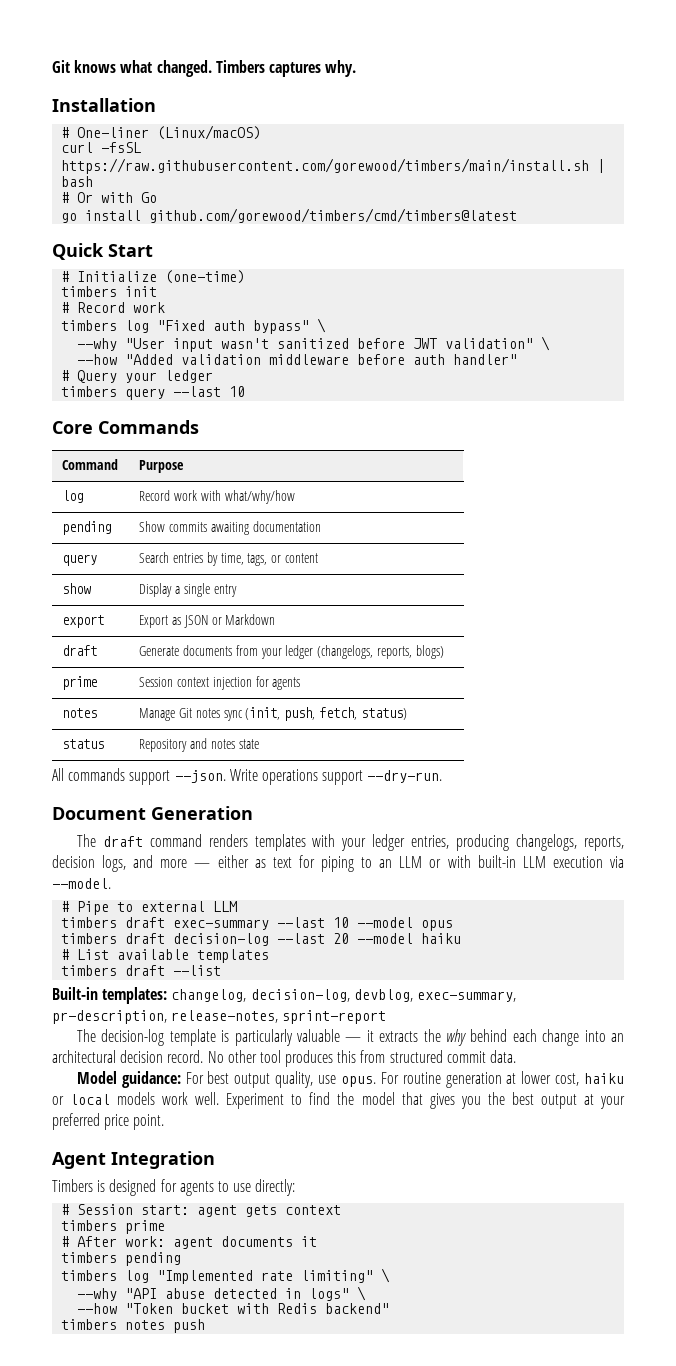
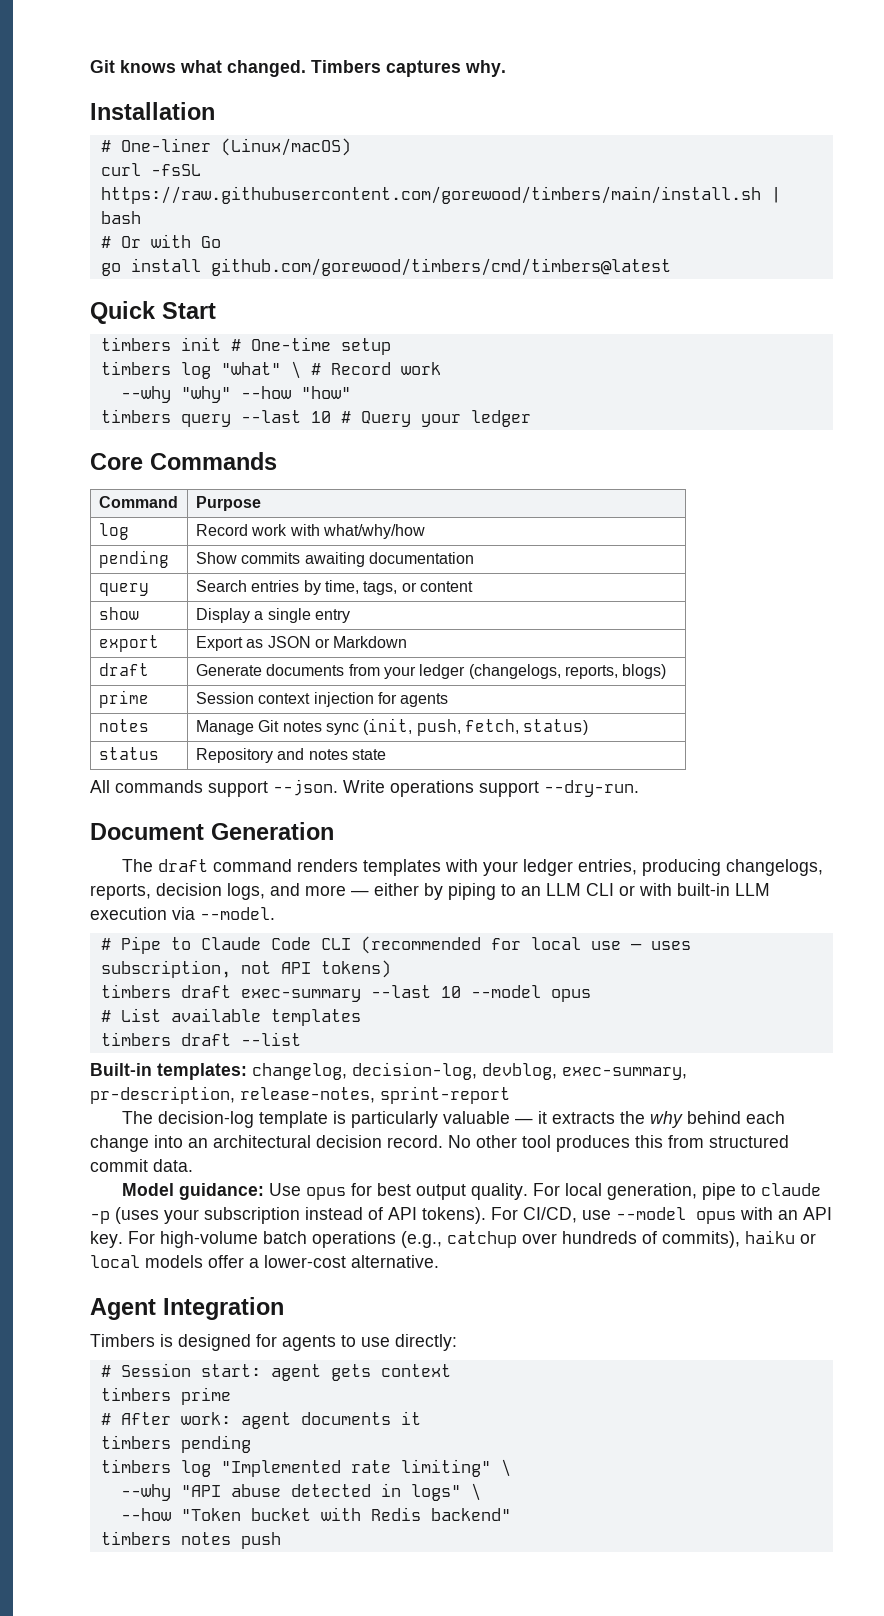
[61,270,246,284] [61,286,158,297] [61,302,166,313] [61,318,327,334] [77,336,551,352] [77,354,518,365] [61,370,214,383] # Initialize (one-time) // timbers init // # Record work // timbers log "Fixed auth bypass" \ // --why "User input wasn't sanitized before JWT validation" \ // --how "Added validation middleware before auth handler" // # Query your ledger -> [100,337,391,355] [100,361,441,379] [120,386,351,403] timbers init # One-time setup // timbers log "what" \ # Record work // --why "why" --how "how"
(246, 391) none -> [340,410,531,427] # Query your ledger
[254,855,315,868] as text for -> [424,883,443,900] by
(423, 862) none -> [586,883,614,896] CLI
[141,901,238,912] external LLM -> [200,936,691,954] [100,960,391,978] Claude Code CLI (recommended for local use — uses subscription, not API tokens)
[61,933,462,946] // timbers draft decision-log --last 20 --model haiku -> (591, 995) none
[185,1071,624,1088] [52,1092,625,1109] [52,1113,165,1130] For best output quality, use opus. For routine generation at lower cost, haiku or local models work well. Experiment to find the model that gives you the best output at your preferred price point. -> [269,1183,822,1200] [90,1207,832,1224] [90,1230,816,1248] [90,1255,439,1268] Use opus for best output quality. For local generation, pipe to claude -p (uses your subscription instead of API tokens). For CI/CD, use --model opus with an API key. For high-volume batch operations (e.g., catchup over hundreds of commits), haiku or local models offer a lower-cost alternative.

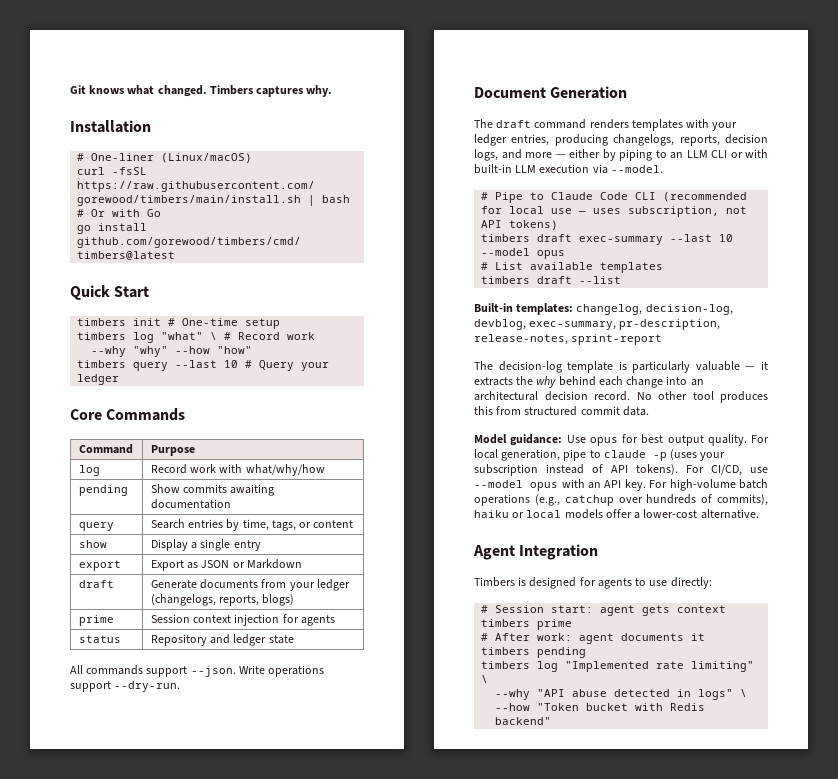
[98,719,149,732] [195,718,589,736] // notes | Manage Git notes sync (init, push, fetch, status) -> (335, 620) none
[308,749,348,760] notes -> [233,634,267,646] ledger
[100,1531,281,1549] // timbers notes push -> (552, 721) none

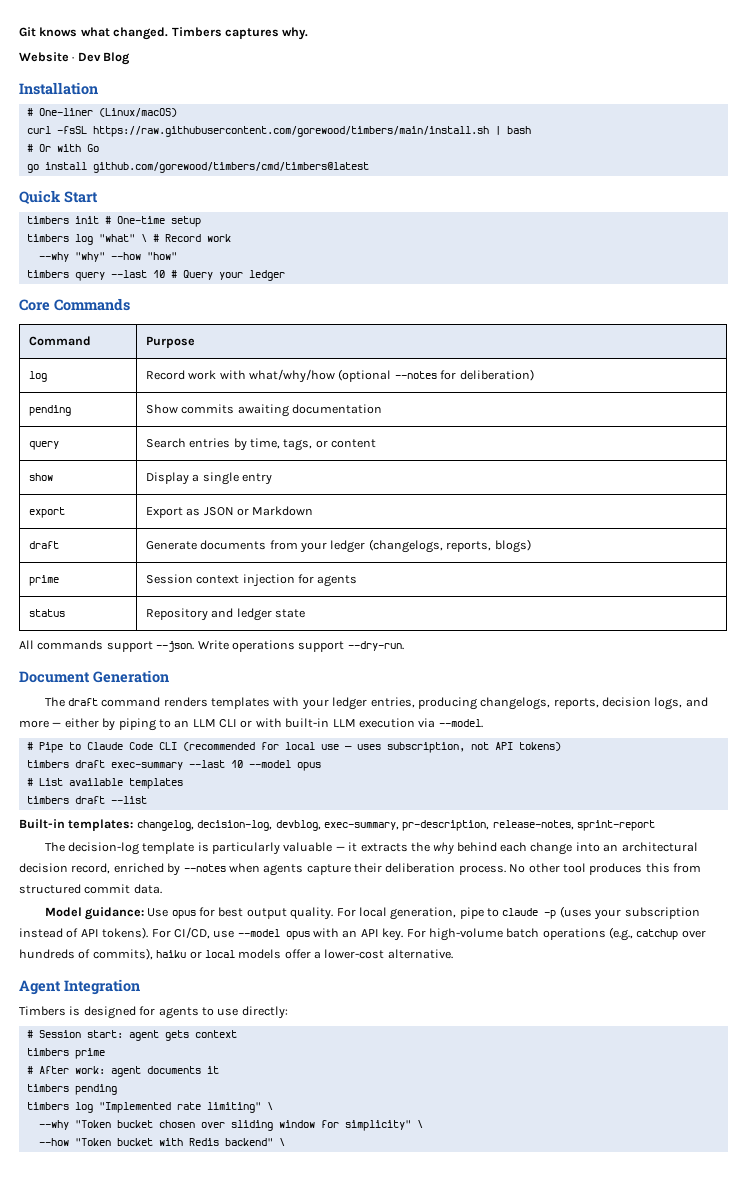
(333, 91) none -> [19,52,131,65] // Website · Dev Blog
(325, 470) none -> [338,369,534,382] (optional --notes for deliberation)
[594,391,630,401] record. -> [71,863,506,876] record, enriched by --notes when agents capture their deliberation process.
[537,689,734,700] "API abuse detected in logs" -> [74,1120,411,1131] "Token bucket chosen over sliding window for simplicity"
(552, 721) none -> [278,1138,285,1146] \

